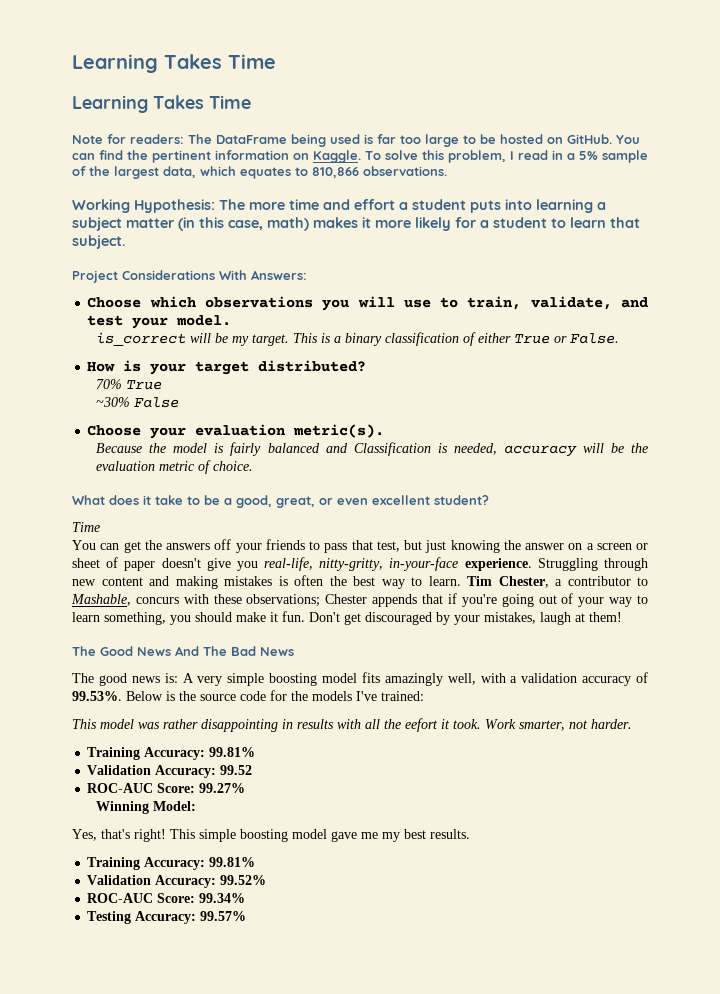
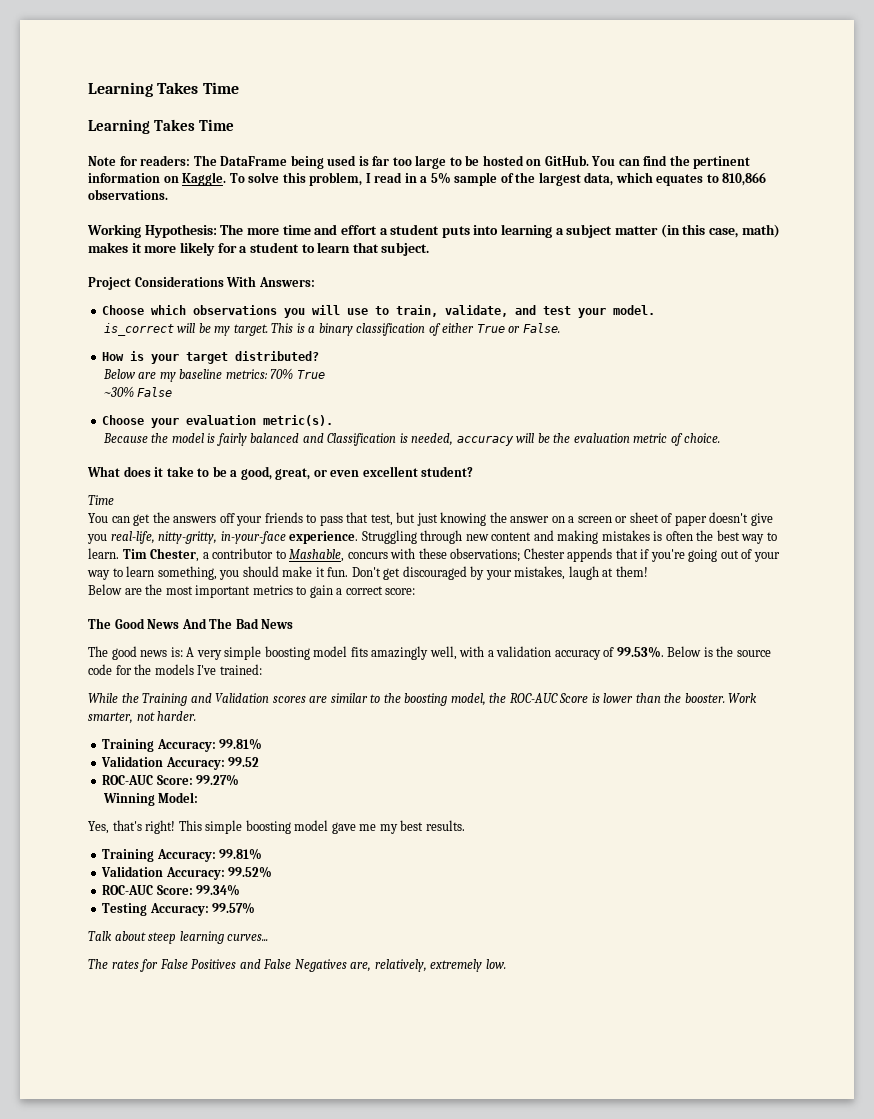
(367, 366) none -> [102,369,268,382] Below are my baseline metrics:
(622, 617) none -> [88,584,416,598] // Below are the most important metrics to gain a correct score:
[72,718,481,732] This model was rather disappointing in results with all the eefort it took. -> [88,693,725,706] While the Training and Validation scores are similar to the boosting model, the ROC-AUC Score is lower than the booster.
(247, 916) none -> [88,931,269,944] [88,959,506,972] // Talk about steep learning curves... // The rates for False Positives and False Negatives are, relatively, extremely low.

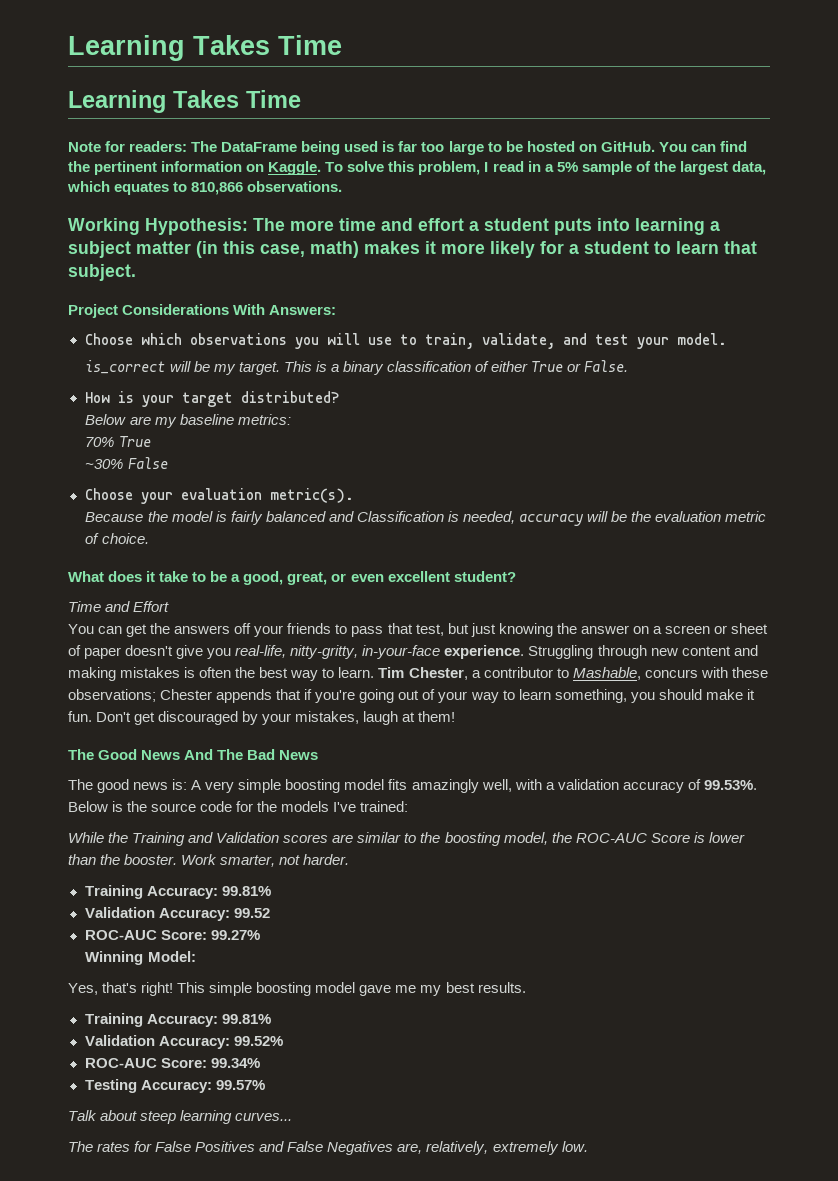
(268, 374) none -> (291, 419) //
(114, 500) none -> [105,601,170,612] and Effort
[88,584,416,598] // Below are the most important metrics to gain a correct score: -> (456, 716) none

